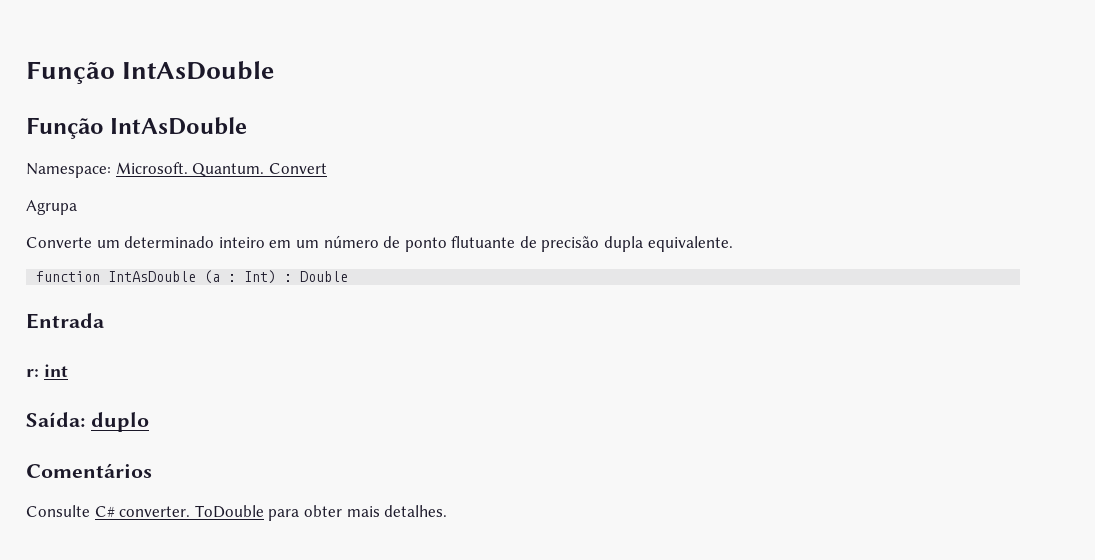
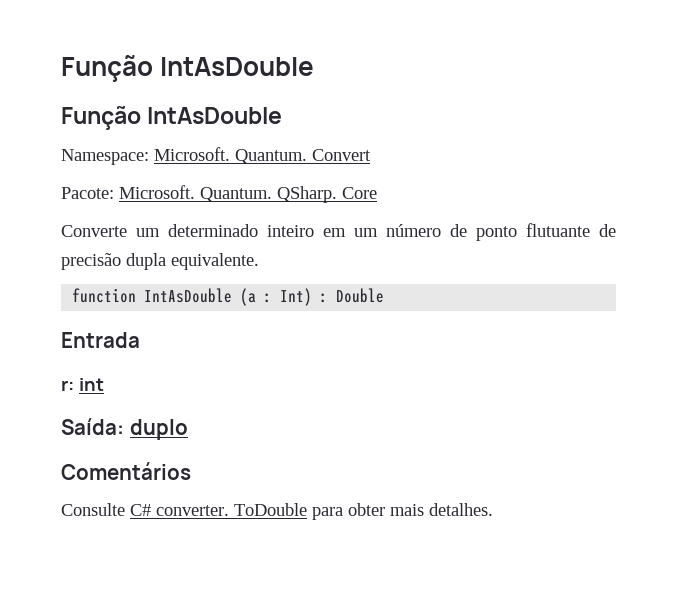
[26,200,77,215] Agrupa -> [61,185,377,203] Pacote: Microsoft. Quantum. QSharp. Core

